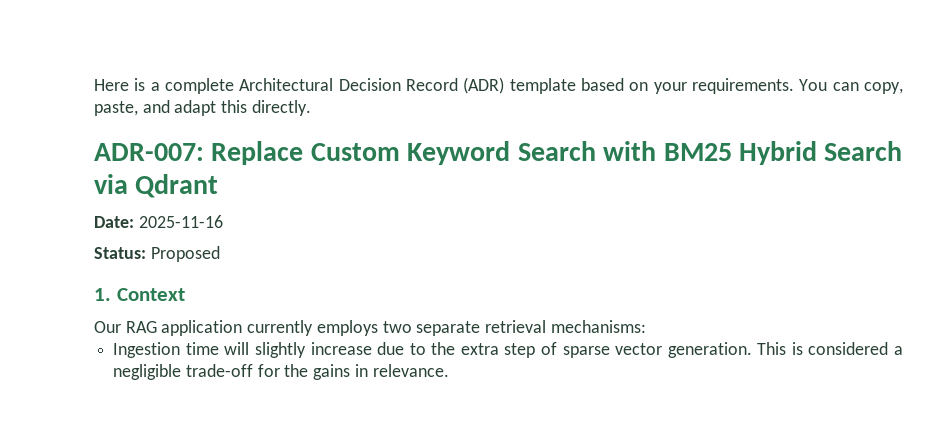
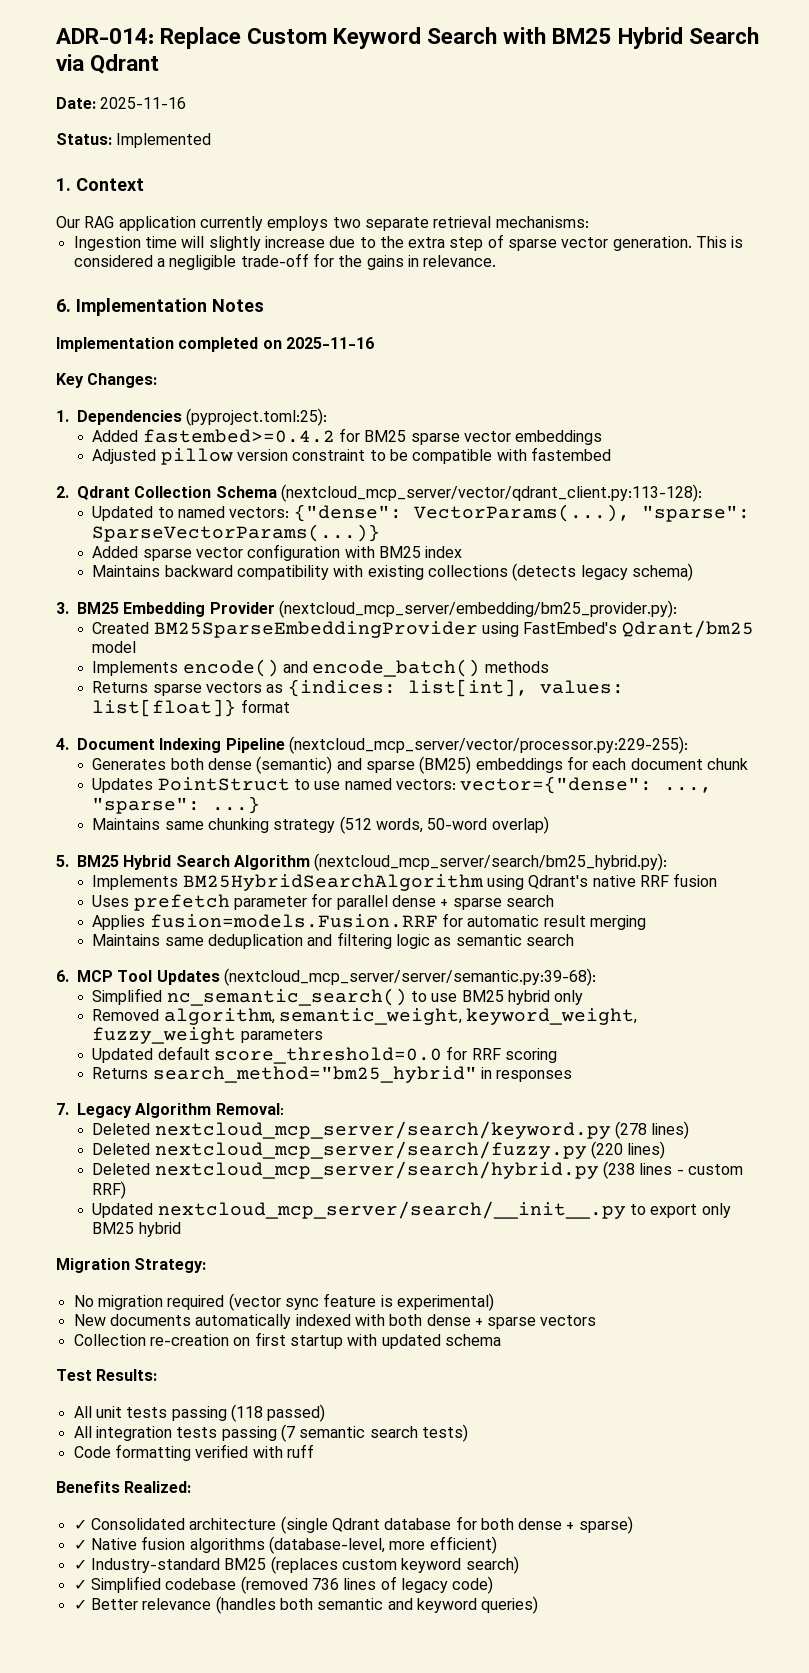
[94,77,904,94] [94,100,311,116] [94,143,204,161] Here is a complete Architectural Decision Record (ADR) template based on your requirements. You can copy, paste, and adapt this directly. // ADR-007: -> [56,28,154,44] ADR-014:
[150,246,220,262] Proposed -> [116,133,212,148] Implemented
(449, 370) none -> [56,298,264,316] [56,337,374,352] [56,373,158,388] [56,408,328,426] [92,428,603,445] [92,447,611,465] [56,484,702,502] [92,504,750,522] [92,524,381,542] [92,544,463,561] [92,563,693,581] [56,600,677,618] [92,620,754,638] [92,641,137,653] [92,659,549,677] [92,679,624,697] [92,699,290,717] [56,736,688,754] [92,756,748,774] [92,776,713,794] [92,796,261,814] [92,816,549,834] [56,853,668,871] [92,873,718,891] [92,893,554,911] [92,913,646,930] [92,932,574,949] [56,968,596,986] [92,988,584,1006] [92,1008,638,1025] [92,1027,323,1044] [92,1046,557,1064] [92,1066,573,1083] [56,1103,284,1118] [92,1121,690,1139] [92,1141,666,1159] [92,1161,743,1179] [92,1181,127,1199] [92,1201,731,1219] [92,1222,181,1237] [56,1258,207,1273] [73,1293,494,1311] [73,1314,597,1329] [73,1332,501,1349] [56,1369,158,1381] [73,1404,326,1422] [73,1424,468,1442] [73,1444,314,1461] [56,1481,192,1493] [73,1516,633,1534] [73,1536,497,1554] [73,1556,519,1574] [73,1576,494,1594] [73,1596,539,1614] // 6. Implementation Notes // Implementation completed on 2025-11-16 // Key Changes: // 1. Dependencies (pyproject.toml:25): // Added fastembed>=0.4.2 for BM25 sparse vector embeddings // Adjusted pillow version constraint to be compatible with fastembed // 2. Qdrant Collection Schema (nextcloud_mcp_server/vector/qdrant_client.py:113-128): // Updated to named vectors: {"dense": VectorParams(...), "sparse": SparseVectorParams(...)} // Added sparse vector configuration with BM25 index // Maintains backward compatibility with existing collections (detects legacy schema) // 3. BM25 Embedding Provider (nextcloud_mcp_server/embedding/bm25_provider.py): // Created BM25SparseEmbeddingProvider using FastEmbed's Qdrant/bm25 model // Implements encode() and encode_batch() methods // Returns sparse vectors as {indices: list[int], values: list[float]} format // 4. Document Indexing Pipeline (nextcloud_mcp_server/vector/processor.py:229-255): // Generates both dense (semantic) and sparse (BM25) embeddings for each document chunk // Updates PointStruct to use named vectors: vector={"dense": ..., "sparse": ...} // Maintains same chunking strategy (512 words, 50-word overlap) // 5. BM25 Hybrid Search Algorithm (nextcloud_mcp_server/search/bm25_hybrid.py): // Implements BM25HybridSearchAlgorithm using Qdrant's native RRF fusion // Uses prefetch parameter for parallel dense + sparse search // Applies fusion=models.Fusion.RRF for automatic result merging // Maintains same deduplication and filtering logic as semantic search // 6. MCP Tool Updates (nextcloud_mcp_server/server/semantic.py:39-68): // Simplified nc_semantic_search() to use BM25 hybrid only // Removed algorithm, semantic_weight, keyword_weight, fuzzy_weight parameters // Updated default score_threshold=0.0 for RRF scoring // Returns search_method="bm25_hybrid" in responses // 7. Legacy Algorithm Removal: // Deleted nextcloud_mcp_server/search/keyword.py (278 lines) // Deleted nextcloud_mcp_server/search/fuzzy.py (220 lines) // Deleted nextcloud_mcp_server/search/hybrid.py (238 lines - custom RRF) // Updated nextcloud_mcp_server/search/__init__.py to export only BM25 hybrid // Migration Strategy: // No migration required (vector sync feature is experimental) // New documents automatically indexed with both dense + sparse vectors // Collection re-creation on first startup with updated schema // Test Results: // All unit tests passing (118 passed) // All integration tests passing (7 semantic search tests) // Code formatting verified with ruff // Benefits Realized: // ✓ Consolidated architecture (single Qdrant database for both dense + sparse) // ✓ Native fusion algorithms (database-level, more efficient) // ✓ Industry-standard BM25 (replaces custom keyword search) // ✓ Simplified codebase (removed 736 lines of legacy code) // ✓ Better relevance (handles both semantic and keyword queries)

